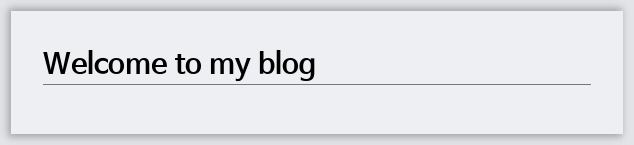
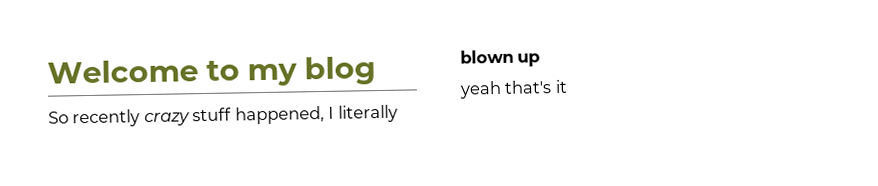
(317, 65) none -> [48,104,398,128] [460,49,541,67] [459,79,568,99] // So recently crazy stuff happened, I literally blown up // yeah that's it

